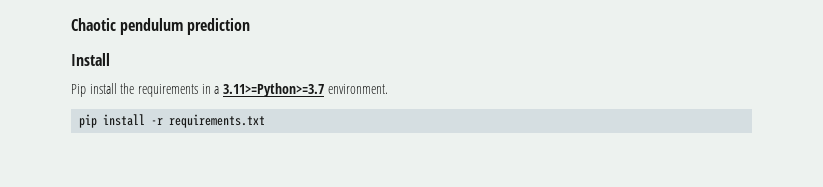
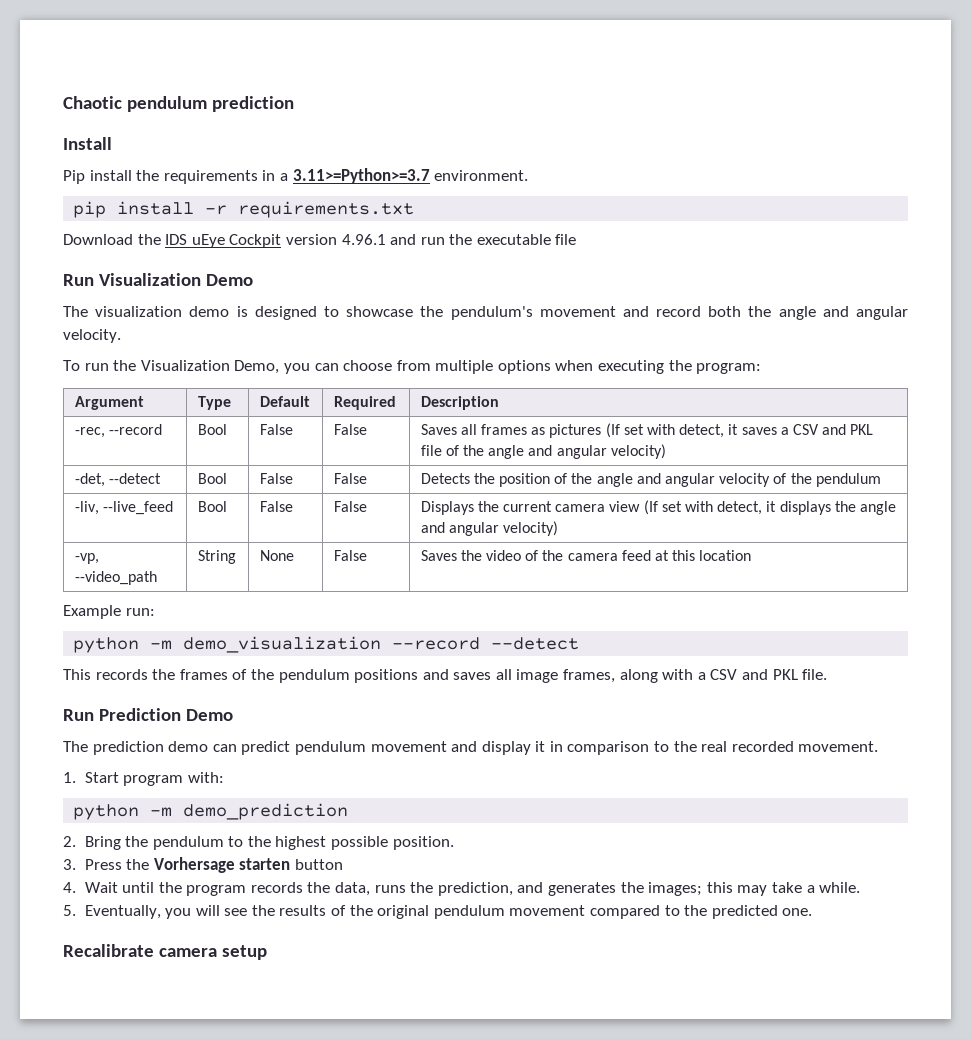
(266, 121) none -> [63,234,577,248] [63,273,253,286] [63,306,908,320] [63,329,121,343] [63,360,762,374] [74,396,144,410] [197,396,231,410] [259,396,310,407] [333,396,396,410] [420,396,499,410] [74,424,162,438] [197,424,227,435] [259,424,293,435] [333,424,367,435] [420,423,874,438] [420,444,666,459] [74,473,161,487] [197,473,227,484] [259,473,293,484] [333,473,367,484] [420,473,881,487] [74,501,173,515] [197,501,227,512] [259,501,293,512] [333,501,367,512] [420,500,896,515] [420,521,559,536] [74,553,99,564] [74,571,157,585] [197,550,236,564] [259,550,294,561] [333,550,367,561] [420,550,752,561] [63,605,155,619] [73,636,580,653] [63,669,828,683] [63,708,233,721] [63,741,879,755] [63,772,224,786] [73,803,349,820] [63,836,454,850] [63,857,343,873] [63,882,861,896] [63,905,813,919] [63,944,267,960] // Download the IDS uEye Cockpit version 4.96.1 and run the executable file // Run Visualization Demo // The visualization demo is designed to showcase the pendulum's movement and record both the angle and angular velocity. // To run the Visualization Demo, you can choose from multiple options when executing the program: // Argument | Type | Default | Required | Description // -rec, --record | Bool | False | False | Saves all frames as pictures (If set with detect, it saves a CSV and PKL file of the angle and angular velocity) // -det, --detect | Bool | False | False | Detects the position of the angle and angular velocity of the pendulum // -liv, --live_feed | Bool | False | False | Displays the current camera view (If set with detect, it displays the angle and angular velocity) // -vp, --video_path | String | None | False | Saves the video of the camera feed at this location // Example run: // python -m demo_visualization --record --detect // This records the frames of the pendulum positions and saves all image frames, along with a CSV and PKL file. // Run Prediction Demo // The prediction demo can predict pendulum movement and display it in comparison to the real recorded movement. // 1. Start program with: // python -m demo_prediction // 2. Bring the pendulum to the highest possible position. // 3. Press the Vorhersage starten button // 4. Wait until the program records the data, runs the prediction, and generates the images; this may take a while. // 5. Eventually, you will see the results of the original pendulum movement compared to the predicted one. // Recalibrate camera setup

